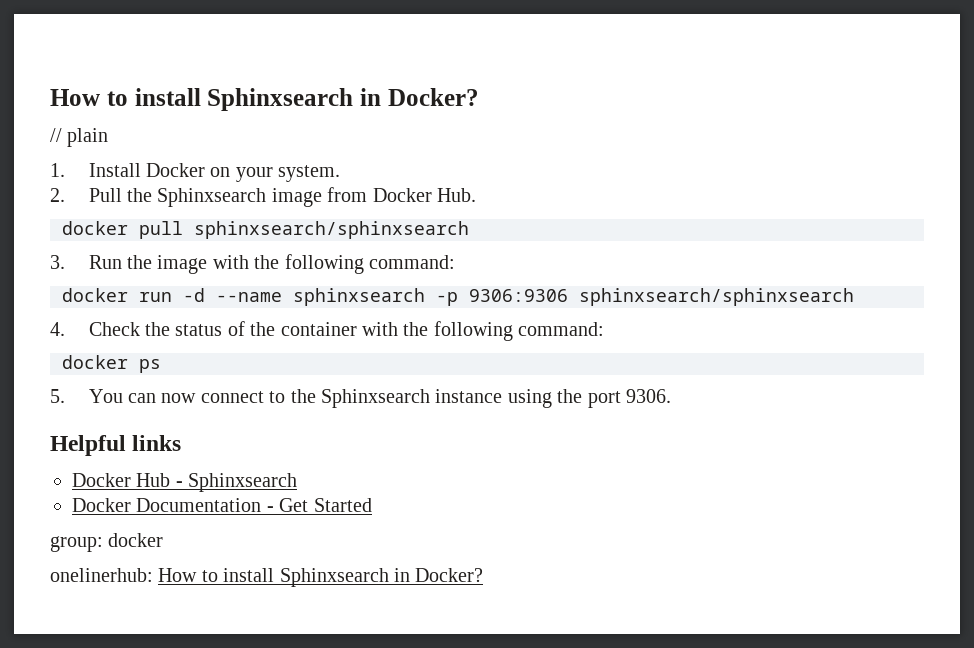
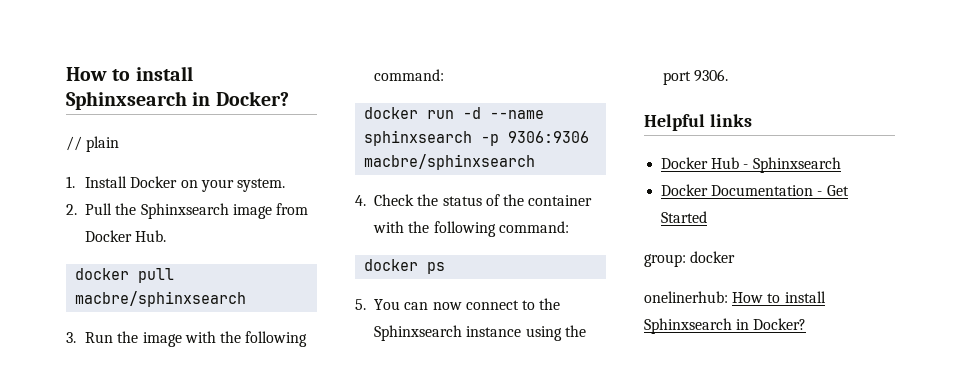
[194,221,469,239] sphinxsearch/sphinxsearch -> [75,291,247,307] macbre/sphinxsearch
[579,288,854,306] sphinxsearch/sphinxsearch -> [364,154,536,170] macbre/sphinxsearch

